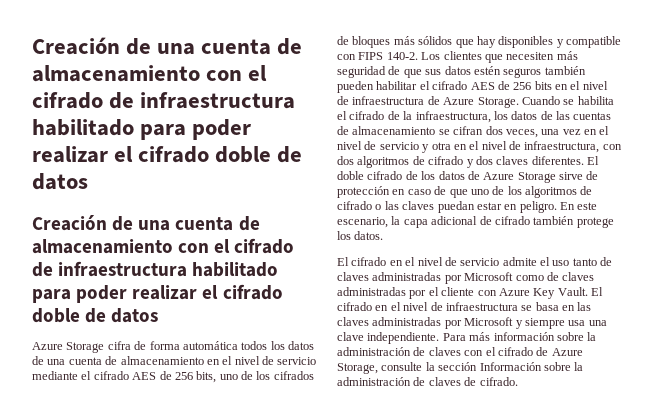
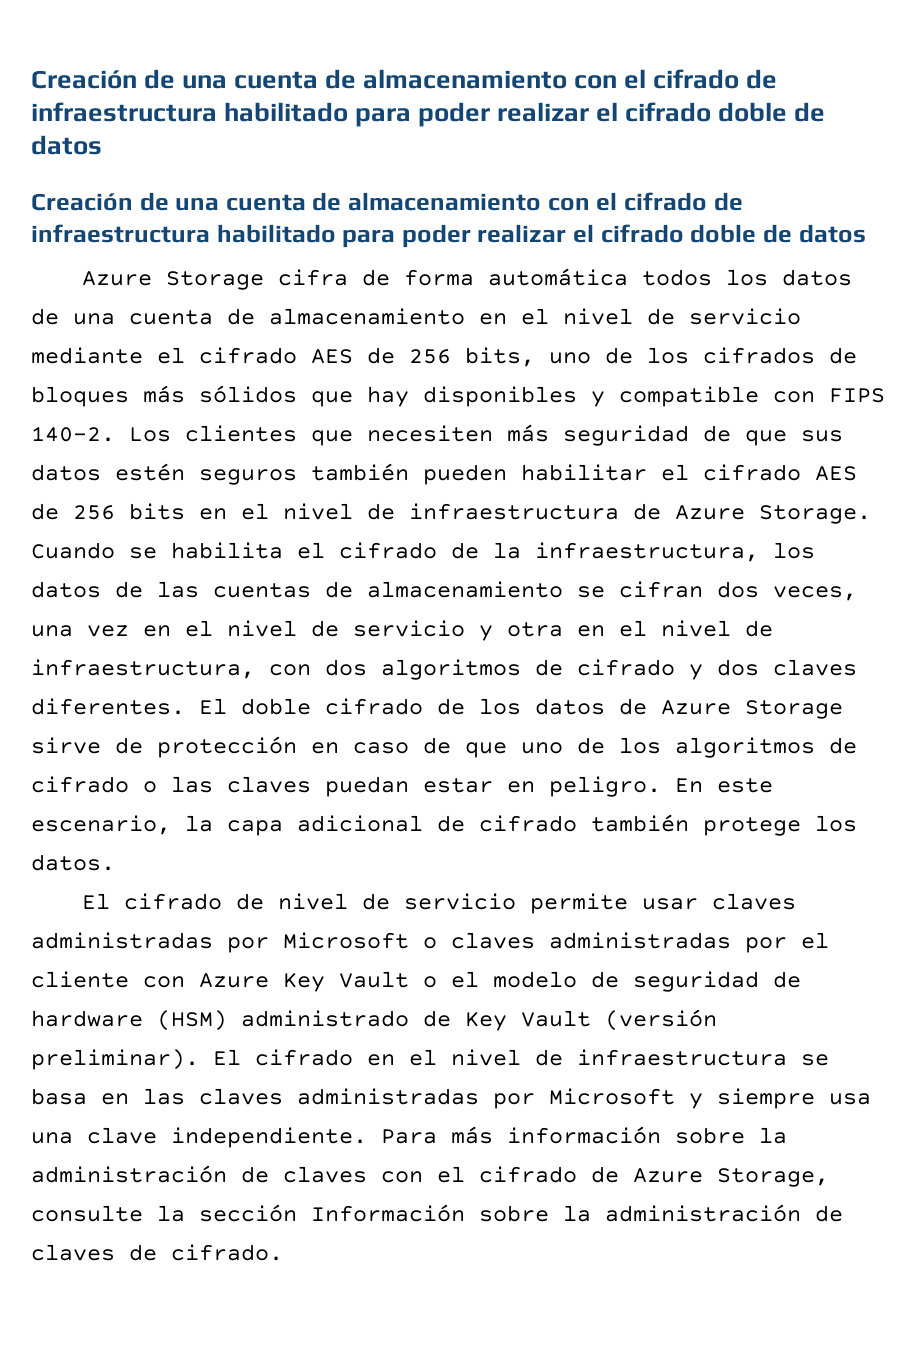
[389,257,613,266] [337,272,559,284] en el nivel de servicio admite el uso tanto de claves administradas por Microsoft como de -> [235,893,796,914] [31,932,437,953] de nivel de servicio permite usar claves administradas por Microsoft o
[557,287,588,296] Vault. -> [339,971,801,992] [31,1009,717,1031] [31,1049,199,1070] Vault o el modelo de seguridad de hardware (HSM) administrado de Key Vault (versión preliminar).

